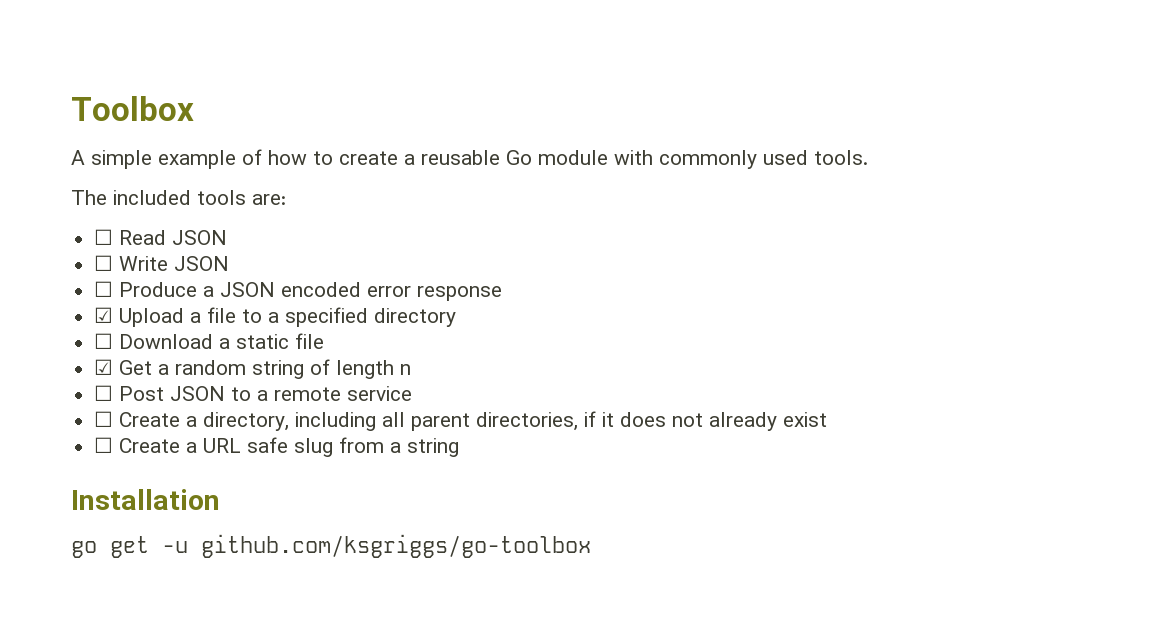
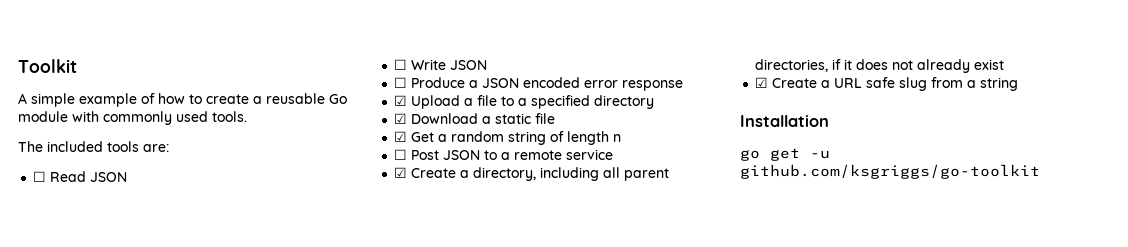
[71,96,194,121] Toolbox -> [18,59,77,73] Toolkit
[94,333,114,349] ☐ -> [394,113,408,124] ☑
[94,411,114,427] ☐ -> [394,167,408,178] ☑
[94,437,114,453] ☐ -> [755,77,769,88] ☑
[201,534,591,558] github.com/ksgriggs/go-toolbox -> [740,164,1040,179] github.com/ksgriggs/go-toolkit

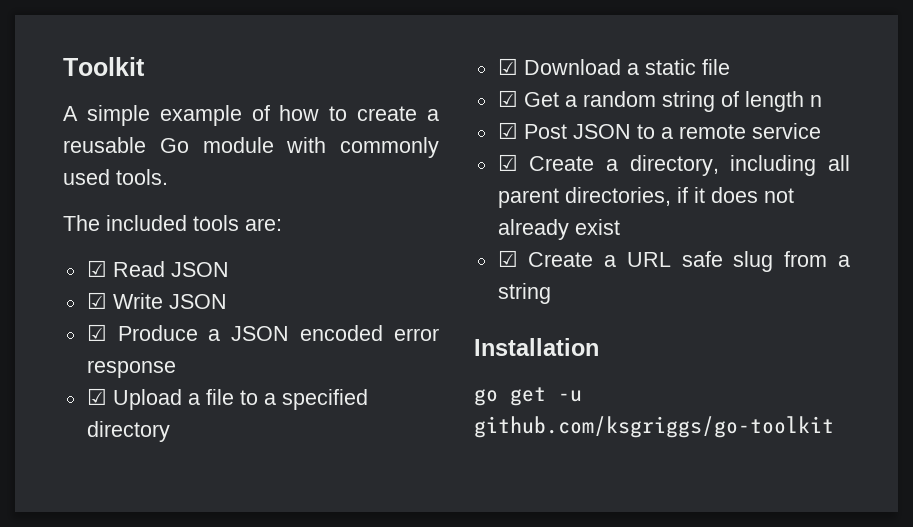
[33,171,47,182] ☐ -> [86,260,107,277] ☑
[394,59,408,70] ☐ -> [86,292,107,309] ☑
[394,77,408,88] ☐ -> [86,324,107,341] ☑
[394,149,408,160] ☐ -> [497,122,518,139] ☑

